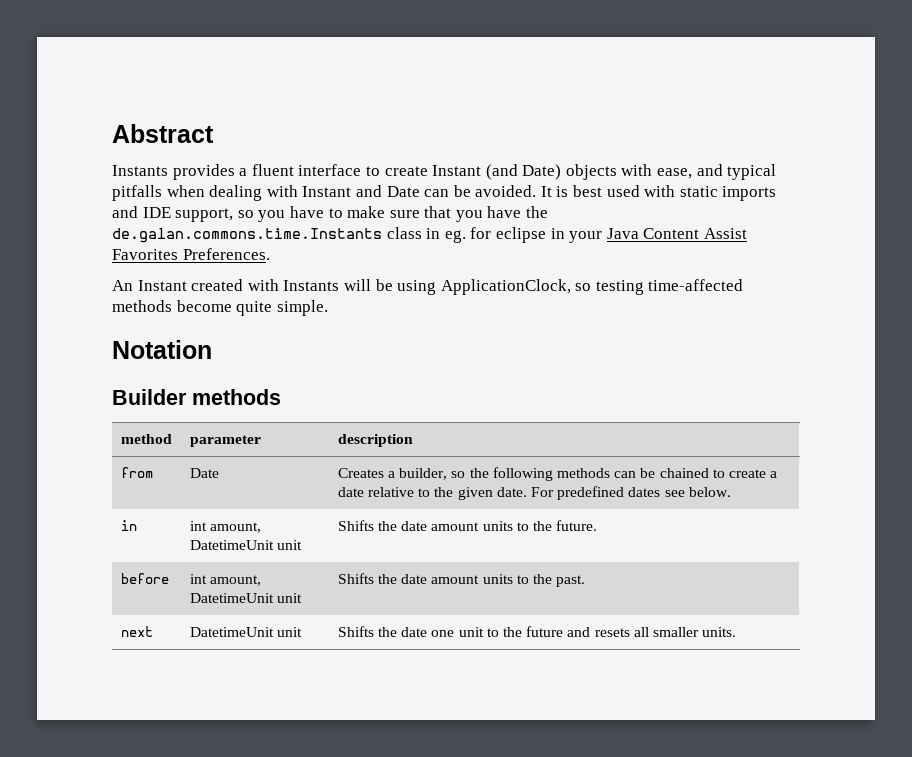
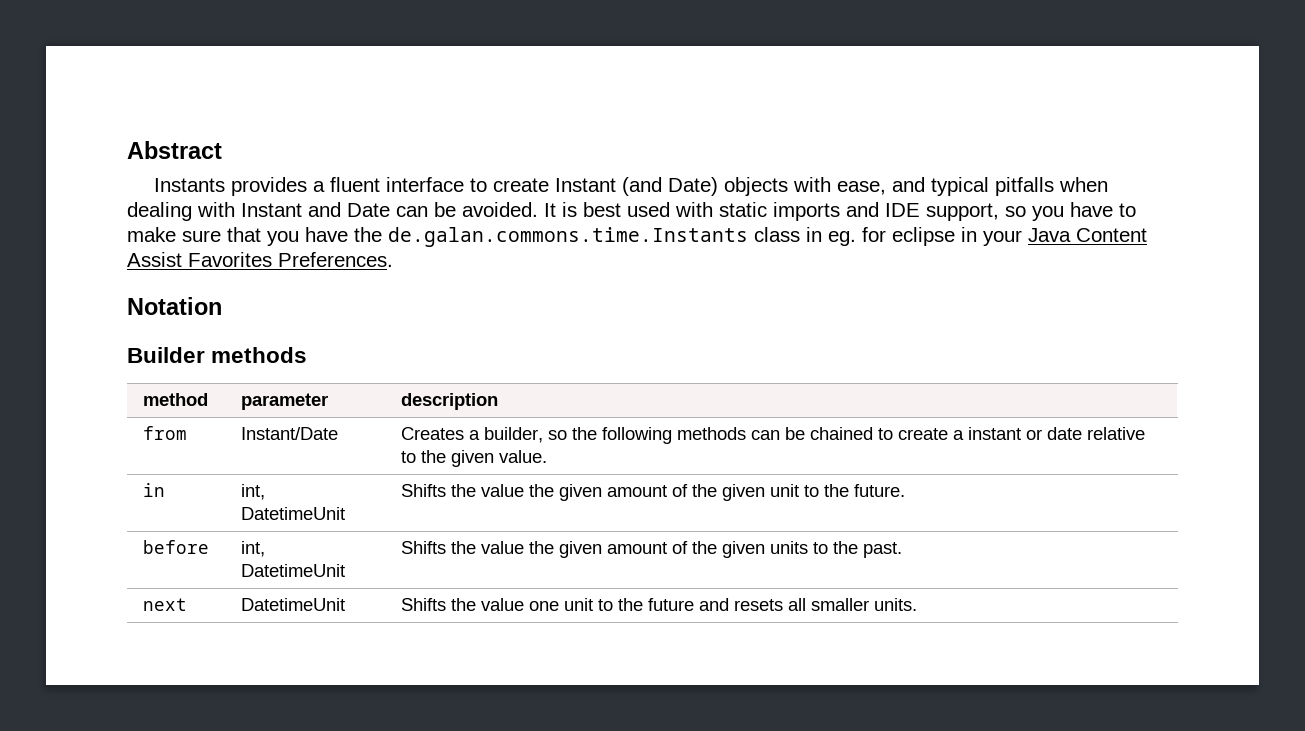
[112,279,744,295] [112,300,328,316] // An Instant created with Instants will be using ApplicationClock, so testing time-affected methods become quite simple. -> (393, 259) none
[189,468,219,478] Date -> [240,427,338,440] Instant/Date
(778, 474) none -> [967,427,1042,440] instant or
[496,486,731,500] date. For predefined dates see below. -> [498,450,547,463] value.
[189,521,262,533] [189,540,303,550] [337,520,513,531] int amount, DatetimeUnit unit | Shifts the date amount units -> [240,484,265,500] [240,507,345,520] [400,484,799,501] int, DatetimeUnit | Shifts the value the given amount of the given unit
[189,574,262,586] [189,593,303,603] [337,573,480,584] int amount, DatetimeUnit unit | Shifts the date amount -> [240,541,265,557] [240,564,345,577] [400,541,765,558] int, DatetimeUnit | Shifts the value the given amount of the given
[277,627,303,637] [337,626,428,637] unit | Shifts the date -> [400,598,524,611] | Shifts the value

